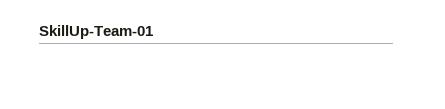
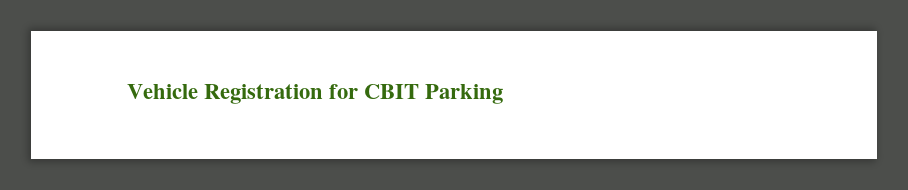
[39,25,153,39] SkillUp-Team-01 -> [127,84,504,104] Vehicle Registration for CBIT Parking

